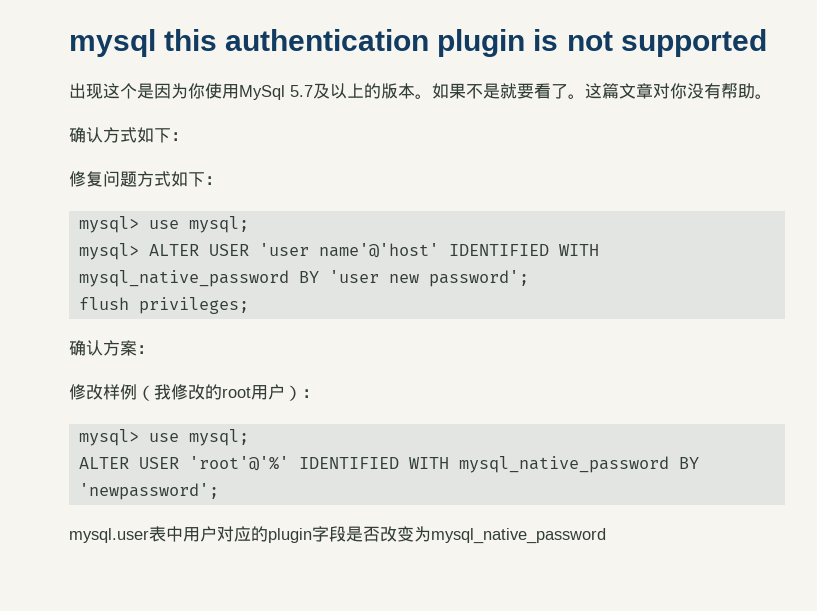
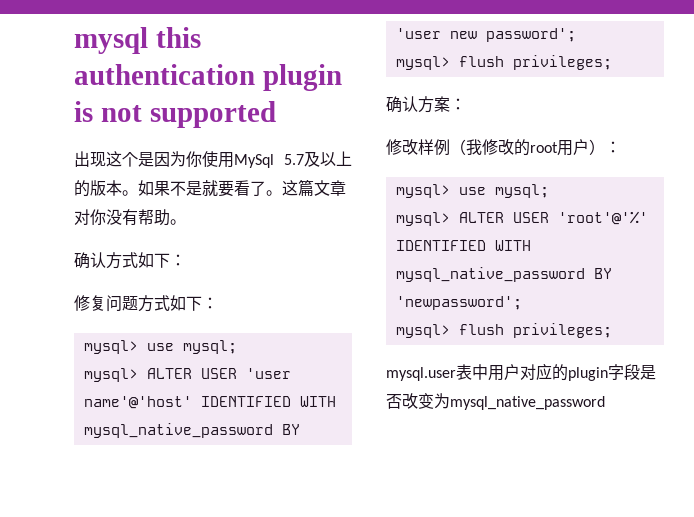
(529, 278) none -> [395,56,450,70] mysql>
(249, 437) none -> [395,212,450,226] mysql>
(219, 491) none -> [395,323,612,338] // mysql> flush privileges;

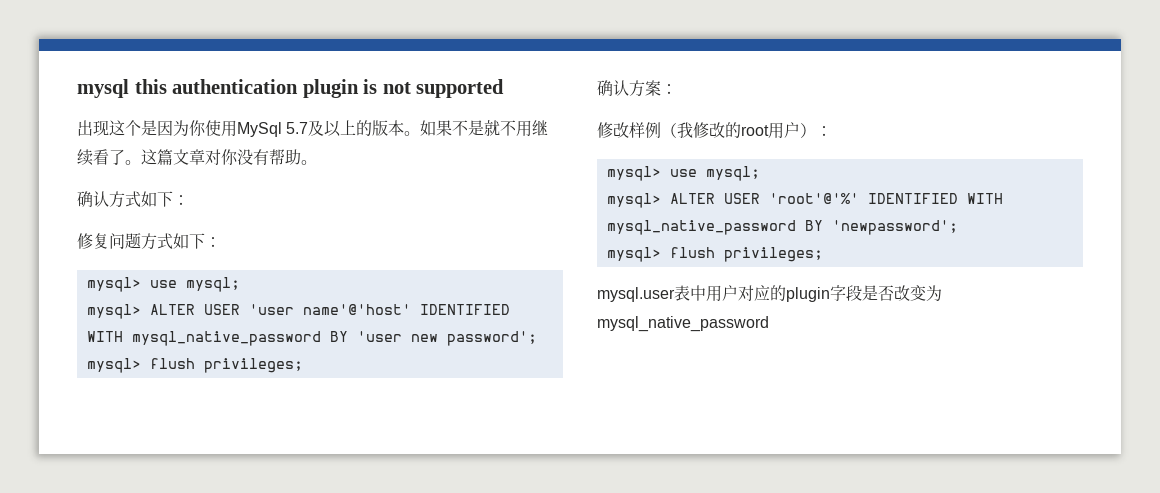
[218,180,234,197] 要 -> [500,120,549,137] [77,149,93,166] 不用继续

